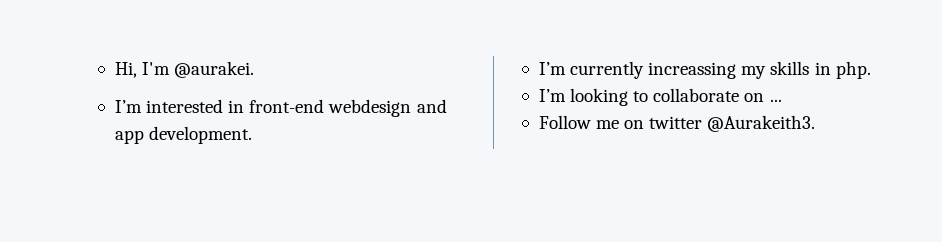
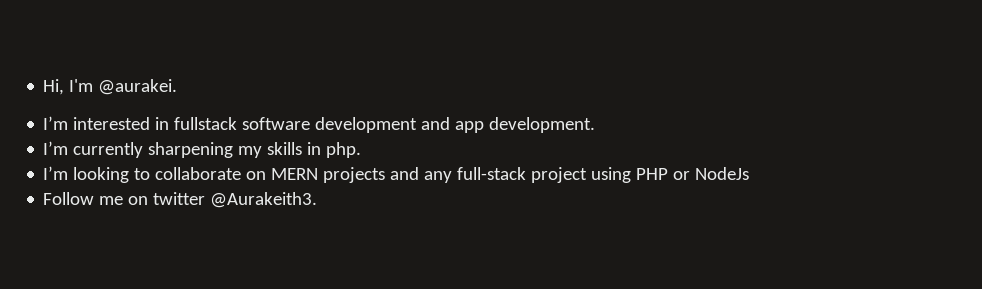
[249,99,412,117] front-end webdesign -> [174,117,418,133] fullstack software development
[648,62,737,79] increassing -> [148,142,234,158] sharpening
[769,99,782,102] ... -> [271,167,750,183] MERN projects and any full-stack project using PHP or NodeJs

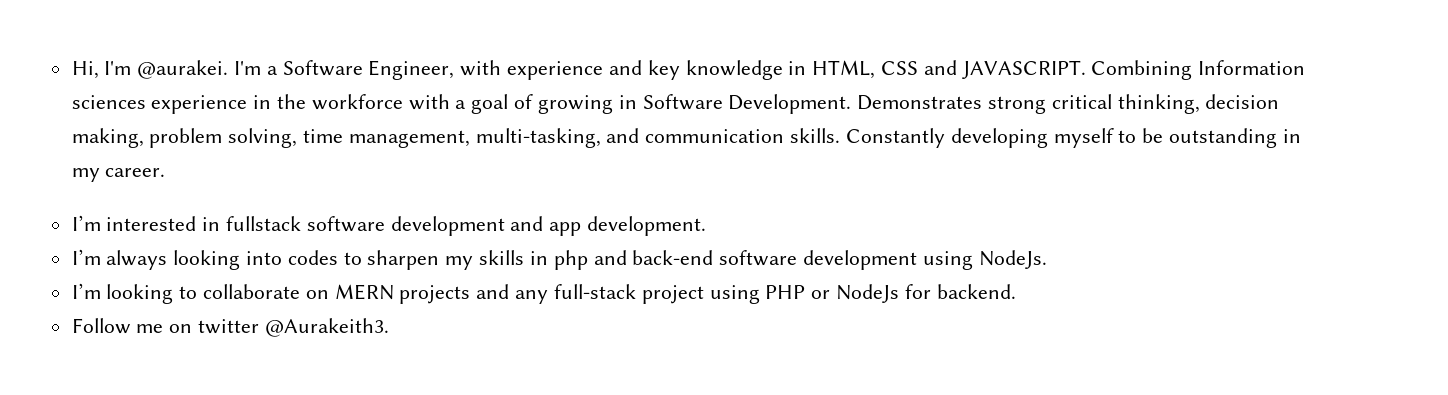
(178, 87) none -> [234,60,1306,80] [71,94,1280,114] [71,128,1301,148] [71,168,166,182] I'm a Software Engineer, with experience and key knowledge in HTML, CSS and JAVASCRIPT. Combining Information sciences experience in the workforce with a goal of growing in Software Development. Demonstrates strong critical thinking, decision making, problem solving, time management, multi-tasking, and communication skills. Constantly developing myself to be outstanding in my career.
[73,142,362,158] currently sharpening my skills in php. -> [106,250,1047,270] always looking into codes to sharpen my skills in php and back-end software development using NodeJs.
(750, 173) none -> [904,284,1016,299] for backend.

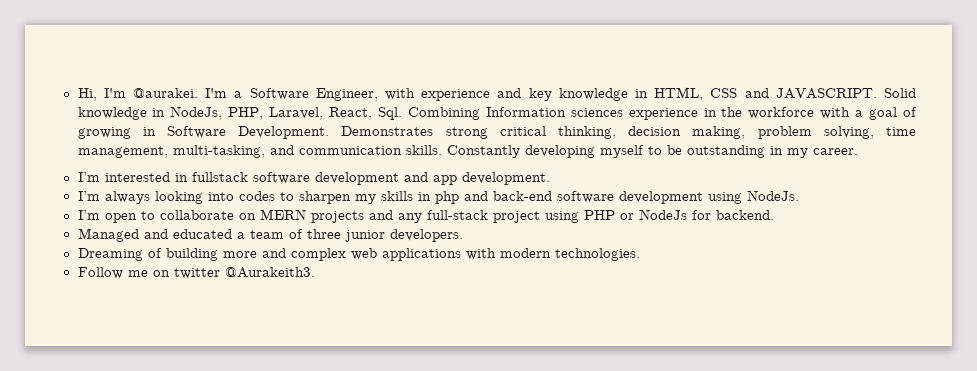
(1086, 69) none -> [884,88,917,98] [77,106,402,120] Solid knowledge in NodeJs, PHP, Laravel, React, Sql.
[106,284,174,304] looking -> [104,213,137,223] open
(1016, 291) none -> [77,228,463,242] [77,248,640,261] // Managed and educated a team of three junior developers. // Dreaming of building more and complex web applications with modern technologies.

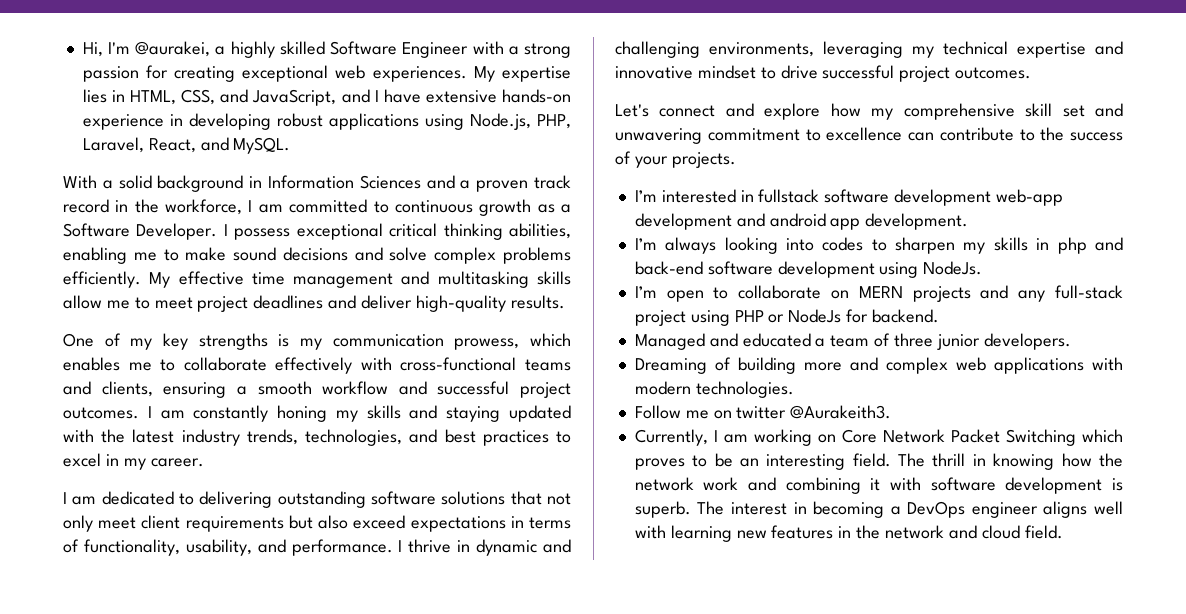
[132,87,917,101] [77,106,917,120] [77,126,917,139] [77,145,858,158] @aurakei. I'm a Software Engineer, with experience and key knowledge in HTML, CSS and JAVASCRIPT. Solid knowledge in NodeJs, PHP, Laravel, React, Sql. Combining Information sciences experience in the workforce with a goal of growing in Software Development. Demonstrates strong critical thinking, decision making, problem solving, time management, multi-tasking, and communication skills. Constantly developing myself to be outstanding in my career. -> [135,41,571,58] [82,65,571,82] [82,89,571,106] [82,113,571,130] [82,137,291,154] [63,175,571,192] [63,199,572,216] [63,223,572,240] [63,247,571,264] [63,271,571,288] [63,295,565,312] [63,333,571,350] [63,357,571,374] [63,381,571,398] [63,405,571,422] [63,429,571,446] [63,453,204,470] [63,491,571,508] [63,515,571,532] [63,539,572,556] [615,41,1123,58] [615,65,1032,82] [615,103,1123,120] [615,127,1123,144] [615,151,736,168] @aurakei, a highly skilled Software Engineer with a strong passion for creating exceptional web experiences. My expertise lies in HTML, CSS, and JavaScript, and I have extensive hands-on experience in developing robust applications using Node.js, PHP, Laravel, React, and MySQL. // With a solid background in Information Sciences and a proven track record in the workforce, I am committed to continuous growth as a Software Developer. I possess exceptional critical thinking abilities, enabling me to make sound decisions and solve complex problems efficiently. My effective time management and multitasking skills allow me to meet project deadlines and deliver high-quality results. // One of my key strengths is my communication prowess, which enables me to collaborate effectively with cross-functional teams and clients, ensuring a smooth workflow and successful project outcomes. I am constantly honing my skills and staying updated with the latest industry trends, technologies, and best practices to excel in my career. // I am dedicated to delivering outstanding software solutions that not only meet client requirements but also exceed expectations in terms of functionality, usability, and performance. I thrive in dynamic and challenging environments, leveraging my technical expertise and innovative mindset to drive successful project outcomes. // Let's connect and explore how my comprehensive skill set and unwavering commitment to excellence can contribute to the success of your projects.
[403,172,428,182] and -> [995,189,1063,206] [634,213,826,230] web-app development and android
(315, 272) none -> [634,429,1123,446] [634,453,1123,470] [634,477,1123,494] [634,501,1123,518] [634,525,1063,542] // Currently, I am working on Core Network Packet Switching which proves to be an interesting field. The thrill in knowing how the network work and combining it with software development is superb. The interest in becoming a DevOps engineer aligns well with learning new features in the network and cloud field.

